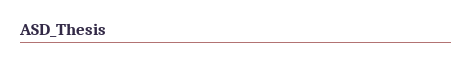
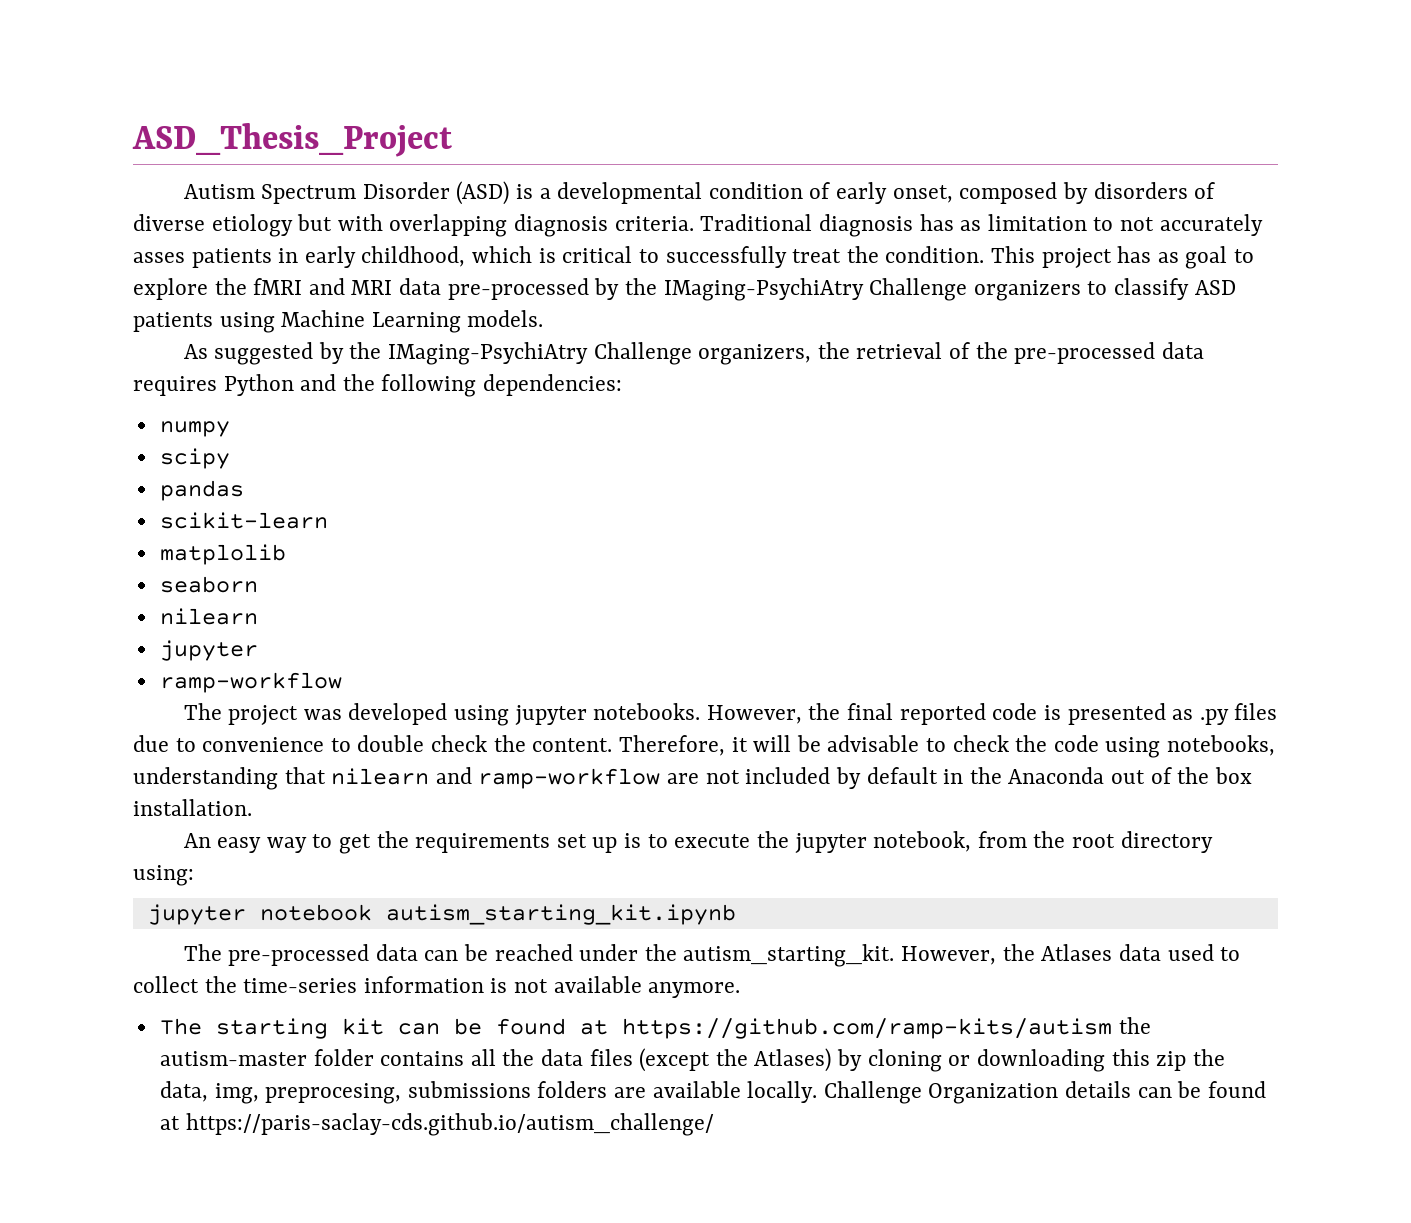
[19,23,106,37] ASD_Thesis -> [132,123,452,157] [183,181,1216,205] [133,214,1263,237] [133,246,1255,269] [133,278,1236,301] [133,310,544,333] [183,342,1204,365] [133,374,623,397] [159,421,230,437] [159,448,230,469] [159,480,244,501] [159,512,328,529] [159,544,286,565] [159,576,258,593] [159,608,258,625] [159,640,258,661] [159,672,342,693] [183,703,1278,726] [133,735,1276,758] [133,767,1252,790] [133,799,252,816] [183,831,1213,854] [133,865,194,886] [147,904,736,925] [183,944,1241,967] [133,976,741,998] [159,1017,1151,1039] [159,1048,1225,1072] [159,1081,1266,1104] [159,1113,714,1136] ASD_Thesis_Project // Autism Spectrum Disorder (ASD) is a developmental condition of early onset, composed by disorders of diverse etiology but with overlapping diagnosis criteria. Traditional diagnosis has as limitation to not accurately asses patients in early childhood, which is critical to successfully treat the condition. This project has as goal to explore the fMRI and MRI data pre-processed by the IMaging-PsychiAtry Challenge organizers to classify ASD patients using Machine Learning models. // As suggested by the IMaging-PsychiAtry Challenge organizers, the retrieval of the pre-processed data requires Python and the following dependencies: // numpy // scipy // pandas // scikit-learn // matplolib // seaborn // nilearn // jupyter // ramp-workflow // The project was developed using jupyter notebooks. However, the final reported code is presented as .py files due to convenience to double check the content. Therefore, it will be advisable to check the code using notebooks, understanding that nilearn and ramp-workflow are not included by default in the Anaconda out of the box installation. // An easy way to get the requirements set up is to execute the jupyter notebook, from the root directory using: // jupyter notebook autism_starting_kit.ipynb // The pre-processed data can be reached under the autism_starting_kit. However, the Atlases data used to collect the time-series information is not available anymore. // The starting kit can be found at https://github.com/ramp-kits/autism the autism-master folder contains all the data files (except the Atlases) by cloning or downloading this zip the data, img, preprocesing, submissions folders are available locally. Challenge Organization details can be found at https://paris-saclay-cds.github.io/autism_challenge/

